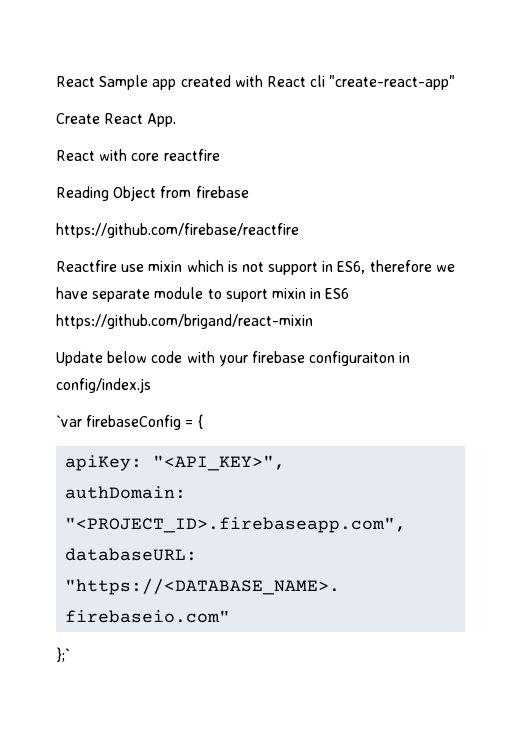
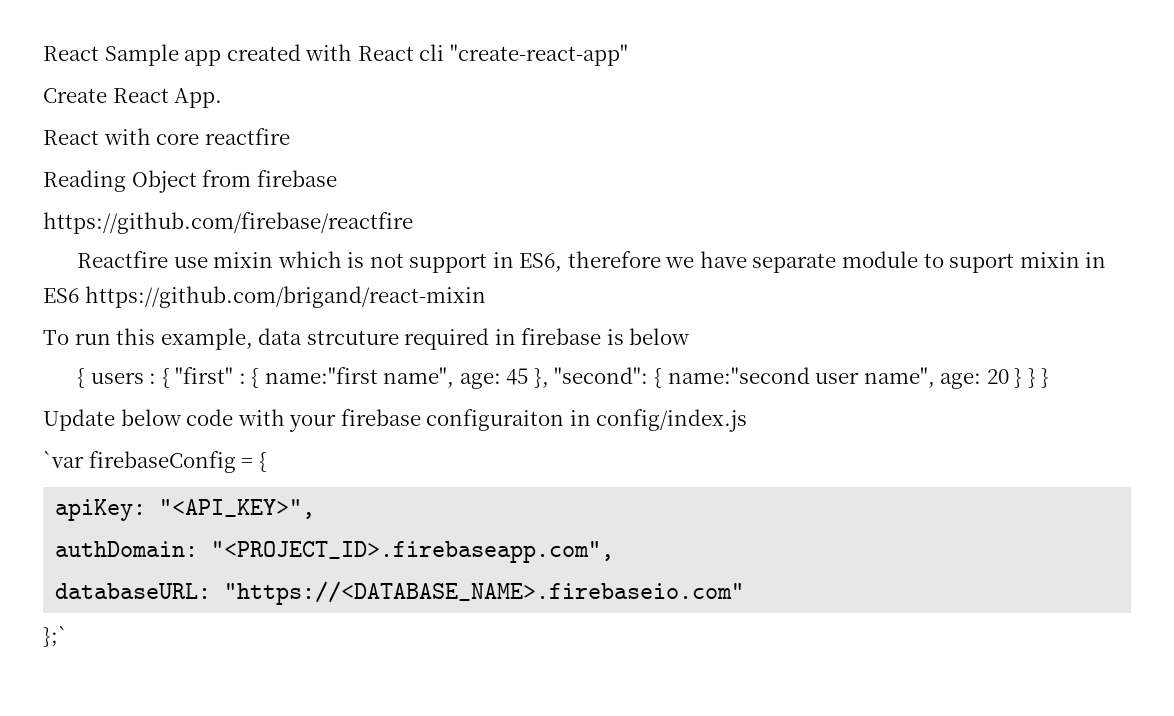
(313, 321) none -> [43,328,691,350] [77,367,1050,389] // To run this example, data strcuture required in firebase is below // { users : { "first" : { name:"first name", age: 45 }, "second": { name:"second user name", age: 20 } } }

